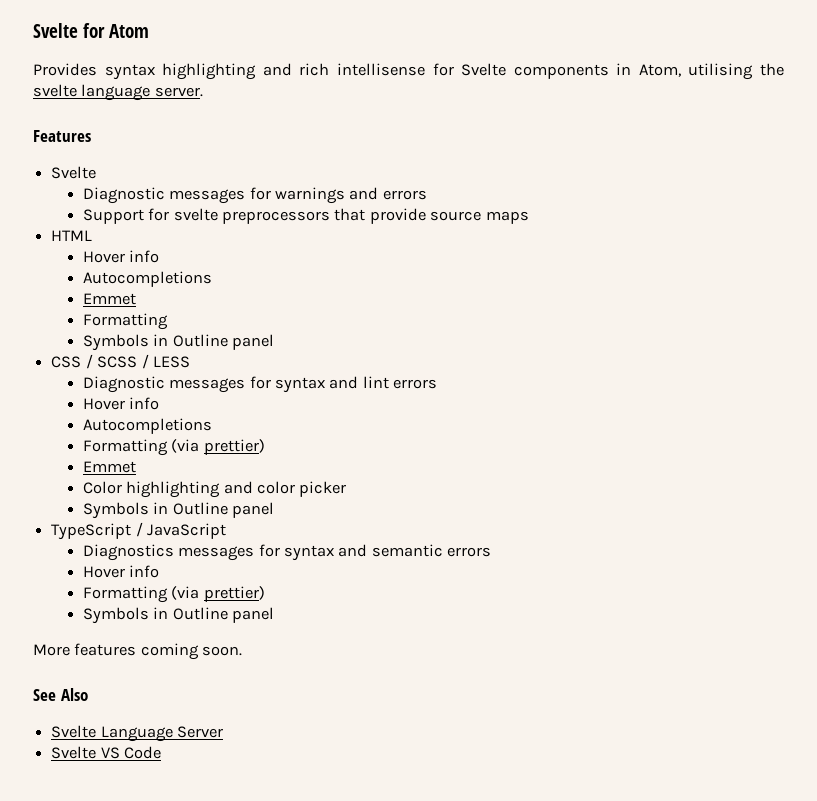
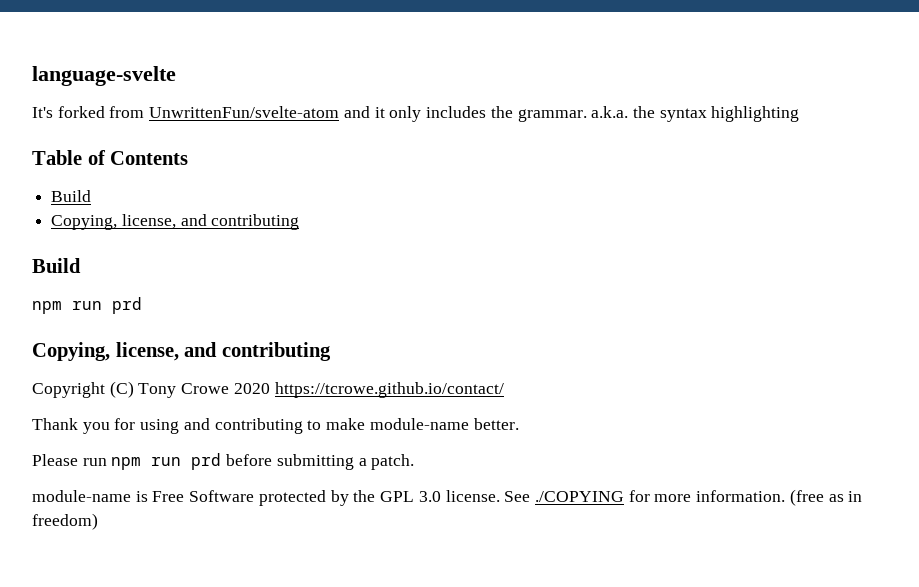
[33,23,149,38] [33,63,784,80] [33,84,203,101] [33,130,91,142] [51,166,97,179] [82,187,427,204] [82,208,529,224] [51,230,93,241] [82,250,160,263] [82,271,212,287] [82,293,136,305] [82,313,168,330] [82,334,275,351] [51,354,190,369] [82,376,438,393] [82,397,160,410] [82,418,212,434] [82,439,265,456] [82,461,136,473] [82,481,347,498] [82,502,275,519] [51,522,227,540] [82,544,492,561] [82,565,160,578] [82,586,265,603] [82,607,275,624] [33,643,243,660] [33,688,88,701] [51,725,224,742] [51,746,162,759] Svelte for Atom // Provides syntax highlighting and rich intellisense for Svelte components in Atom, utilising the svelte language server. // Features // Svelte // Diagnostic messages for warnings and errors // Support for svelte preprocessors that provide source maps // HTML // Hover info // Autocompletions // Emmet // Formatting // Symbols in Outline panel // CSS / SCSS / LESS // Diagnostic messages for syntax and lint errors // Hover info // Autocompletions // Formatting (via prettier) // Emmet // Color highlighting and color picker // Symbols in Outline panel // TypeScript / JavaScript // Diagnostics messages for syntax and semantic errors // Hover info // Formatting (via prettier) // Symbols in Outline panel // More features coming soon. // See Also // Svelte Language Server // Svelte VS Code -> [32,66,176,86] [32,106,800,122] [32,150,189,165] [51,190,92,202] [51,214,300,230] [32,258,81,273] [32,297,142,314] [32,342,331,361] [32,381,504,398] [32,418,519,434] [32,453,415,470] [32,489,863,506] [32,513,98,530] language-svelte // It's forked from UnwrittenFun/svelte-atom and it only includes the grammar. a.k.a. the syntax highlighting // Table of Contents // Build // Copying, license, and contributing // Build // npm run prd // Copying, license, and contributing // Copyright (C) Tony Crowe 2020 https://tcrowe.github.io/contact/ // Thank you for using and contributing to make module-name better. // Please run npm run prd before submitting a patch. // module-name is Free Software protected by the GPL 3.0 license. See ./COPYING for more information. (free as in freedom)

